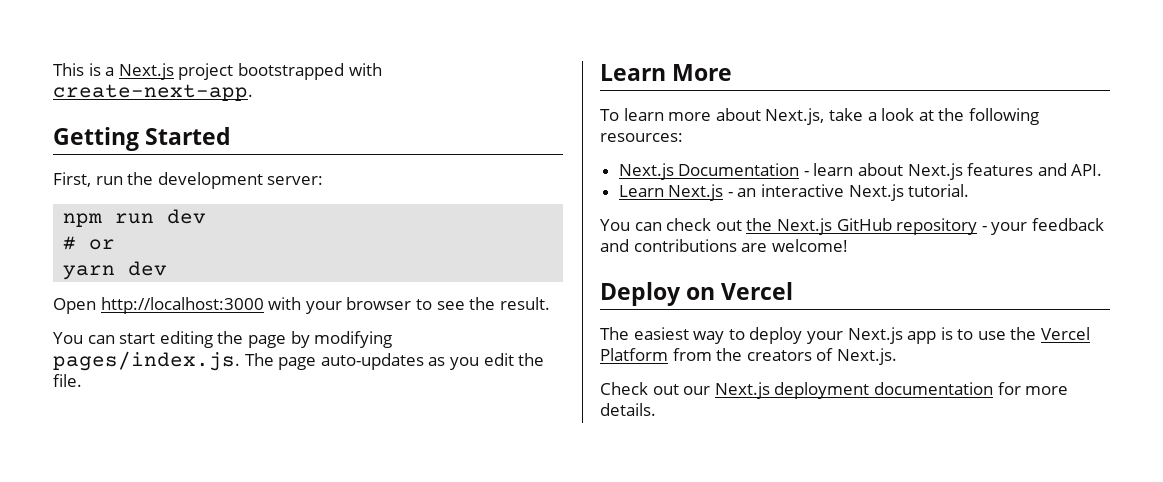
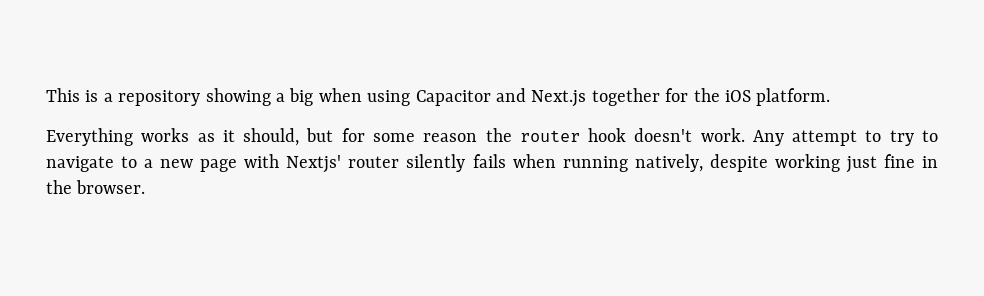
[118,63,382,80] [53,84,253,101] [53,127,232,151] [53,172,324,189] [63,209,207,227] [63,236,116,250] [63,261,168,280] [53,297,550,314] [53,331,393,348] [53,351,545,371] [53,374,82,387] [600,64,733,81] [600,108,1039,125] [600,133,683,142] [618,163,1103,180] [618,184,970,201] [600,218,1104,235] [600,239,848,252] [600,282,794,306] [600,327,1091,344] [600,348,897,365] [600,382,1069,399] [600,403,656,416] Next.js project bootstrapped with create-next-app. // Getting Started // First, run the development server: // npm run dev // # or // yarn dev // Open http://localhost:3000 with your browser to see the result. // You can start editing the page by modifying pages/index.js. The page auto-updates as you edit the file. // Learn More // To learn more about Next.js, take a look at the following resources: // Next.js Documentation - learn about Next.js features and API. // Learn Next.js - an interactive Next.js tutorial. // You can check out the Next.js GitHub repository - your feedback and contributions are welcome! // Deploy on Vercel // The easiest way to deploy your Next.js app is to use the Vercel Platform from the creators of Next.js. // Check out our Next.js deployment documentation for more details. -> [118,88,831,107] [46,128,939,146] [46,154,938,173] [46,180,146,194] repository showing a big when using Capacitor and Next.js together for the iOS platform. // Everything works as it should, but for some reason the router hook doesn't work. Any attempt to try to navigate to a new page with Nextjs' router silently fails when running natively, despite working just fine in the browser.

